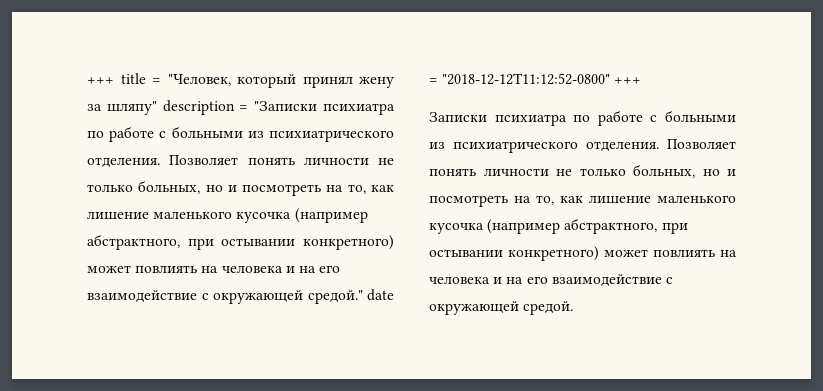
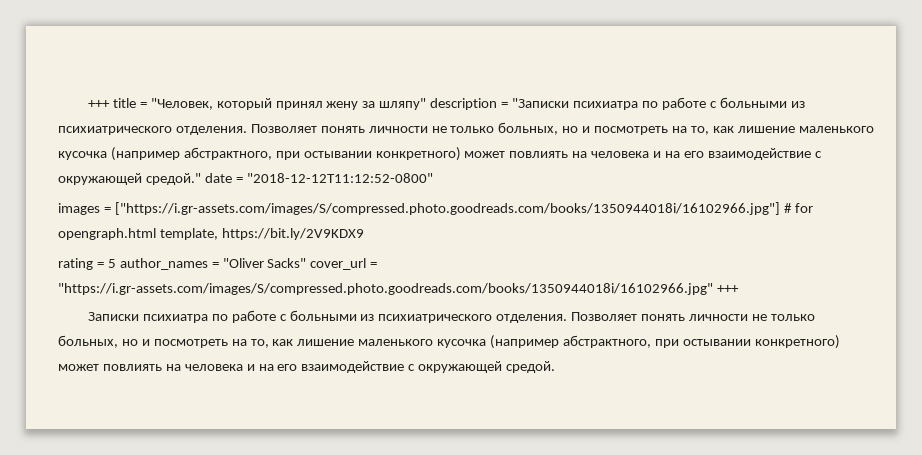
(611, 79) none -> [58,202,813,215] [58,228,364,240] [58,258,378,270] [58,283,713,295] // images = ["https://i.gr-assets.com/images/S/compressed.photo.goodreads.com/books/1350944018i/16102966.jpg"] # for opengraph.html template, https://bit.ly/2V9KDX9 // rating = 5 author_names = "Oliver Sacks" cover_url = "https://i.gr-assets.com/images/S/compressed.photo.goodreads.com/books/1350944018i/16102966.jpg"

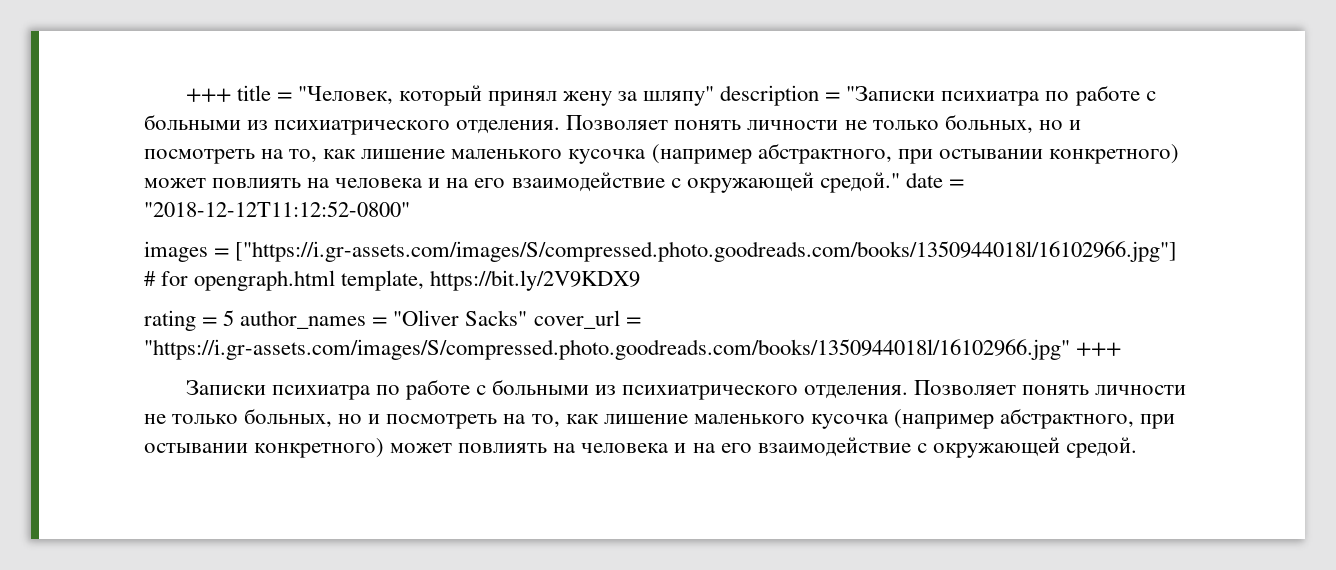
[114,202,780,215] ["https://i.gr-assets.com/images/S/compressed.photo.goodreads.com/books/1350944018i/16102966.jpg"] -> [235,241,1178,262] ["https://i.gr-assets.com/images/S/compressed.photo.goodreads.com/books/1350944018l/16102966.jpg"]
[58,283,713,295] "https://i.gr-assets.com/images/S/compressed.photo.goodreads.com/books/1350944018i/16102966.jpg" -> [144,339,1070,360] "https://i.gr-assets.com/images/S/compressed.photo.goodreads.com/books/1350944018l/16102966.jpg"

